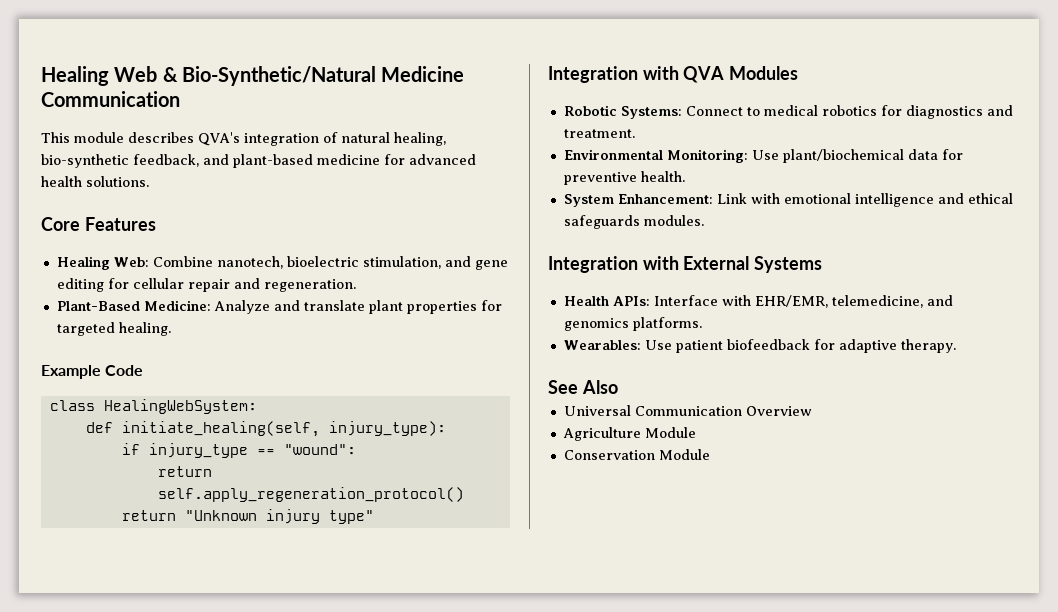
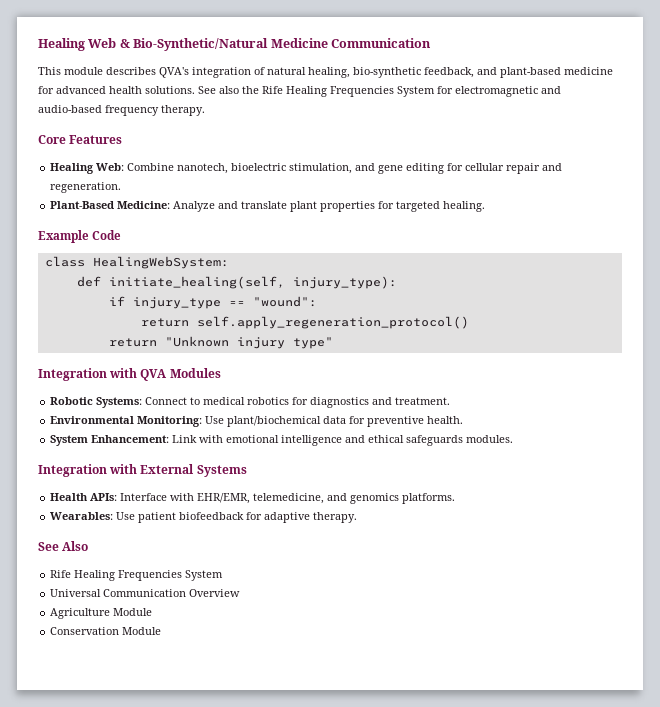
(149, 181) none -> [198,86,561,97] [38,105,205,116] See also the Rife Healing Frequencies System for electromagnetic and audio-based frequency therapy.
(618, 387) none -> [50,570,224,581] // Rife Healing Frequencies System

